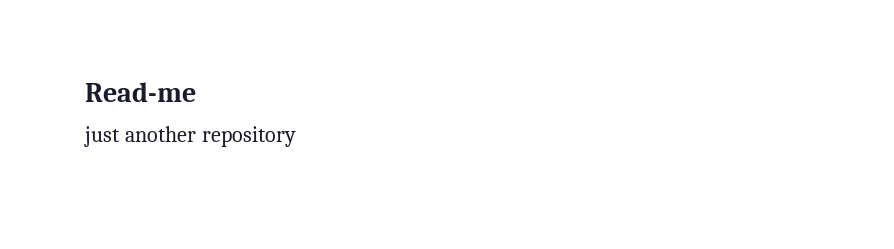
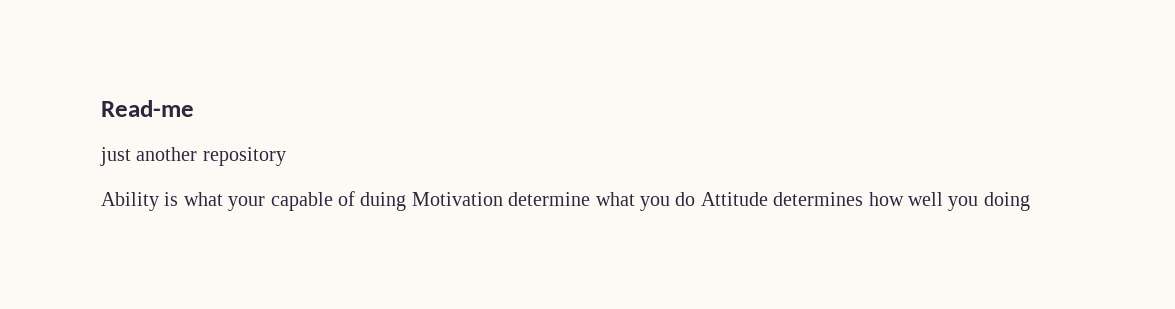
(296, 136) none -> [101,191,1030,211] // Ability is what your capable of duing Motivation determine what you do Attitude determines how well you doing

